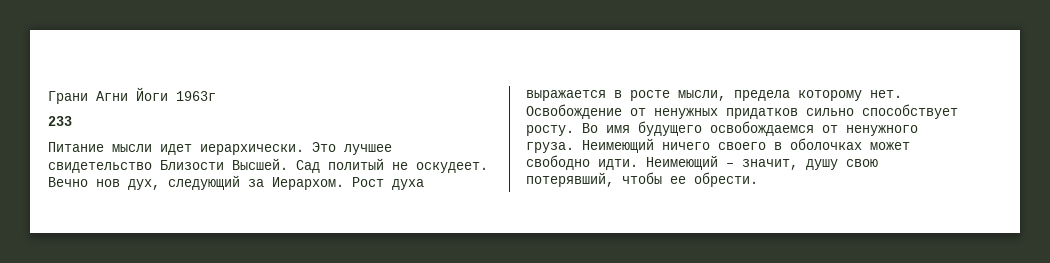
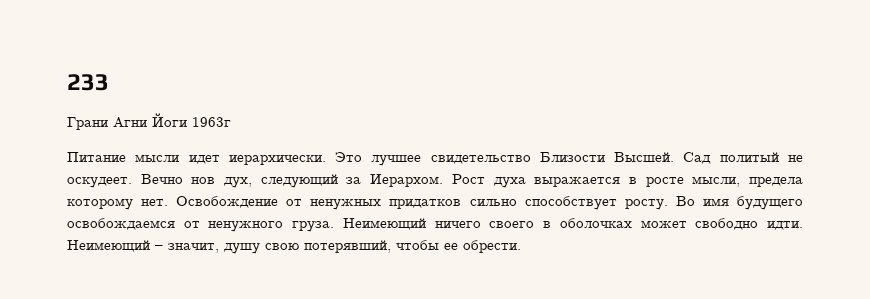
(48, 97) none -> [67,74,109,91] 233 //
[48,116,72,126] // 233 -> (231, 122) none

